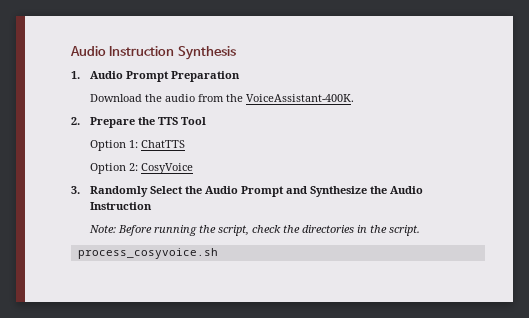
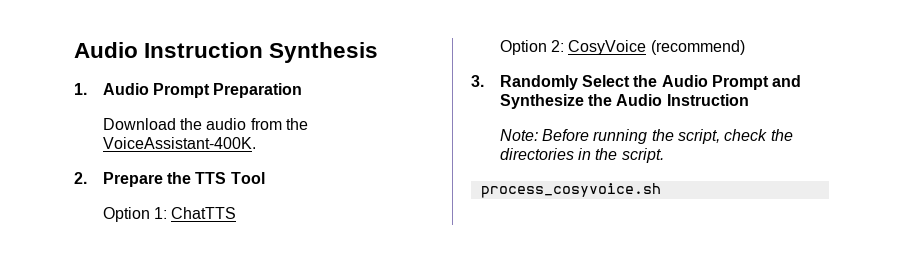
(194, 168) none -> [650,40,745,55] (recommend)

